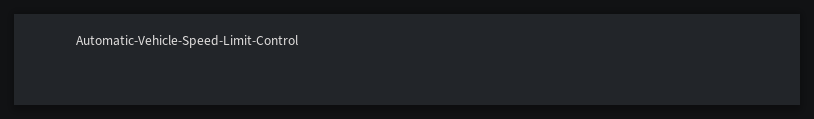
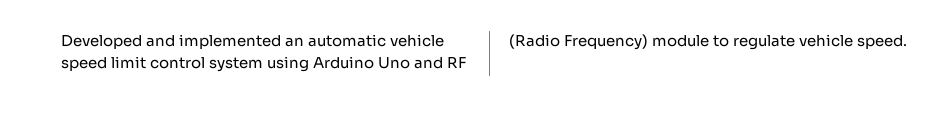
[76,35,298,48] Automatic-Vehicle-Speed-Limit-Control -> [61,34,445,49] [61,56,467,72] [509,34,908,50] Developed and implemented an automatic vehicle speed limit control system using Arduino Uno and RF (Radio Frequency) module to regulate vehicle speed.

